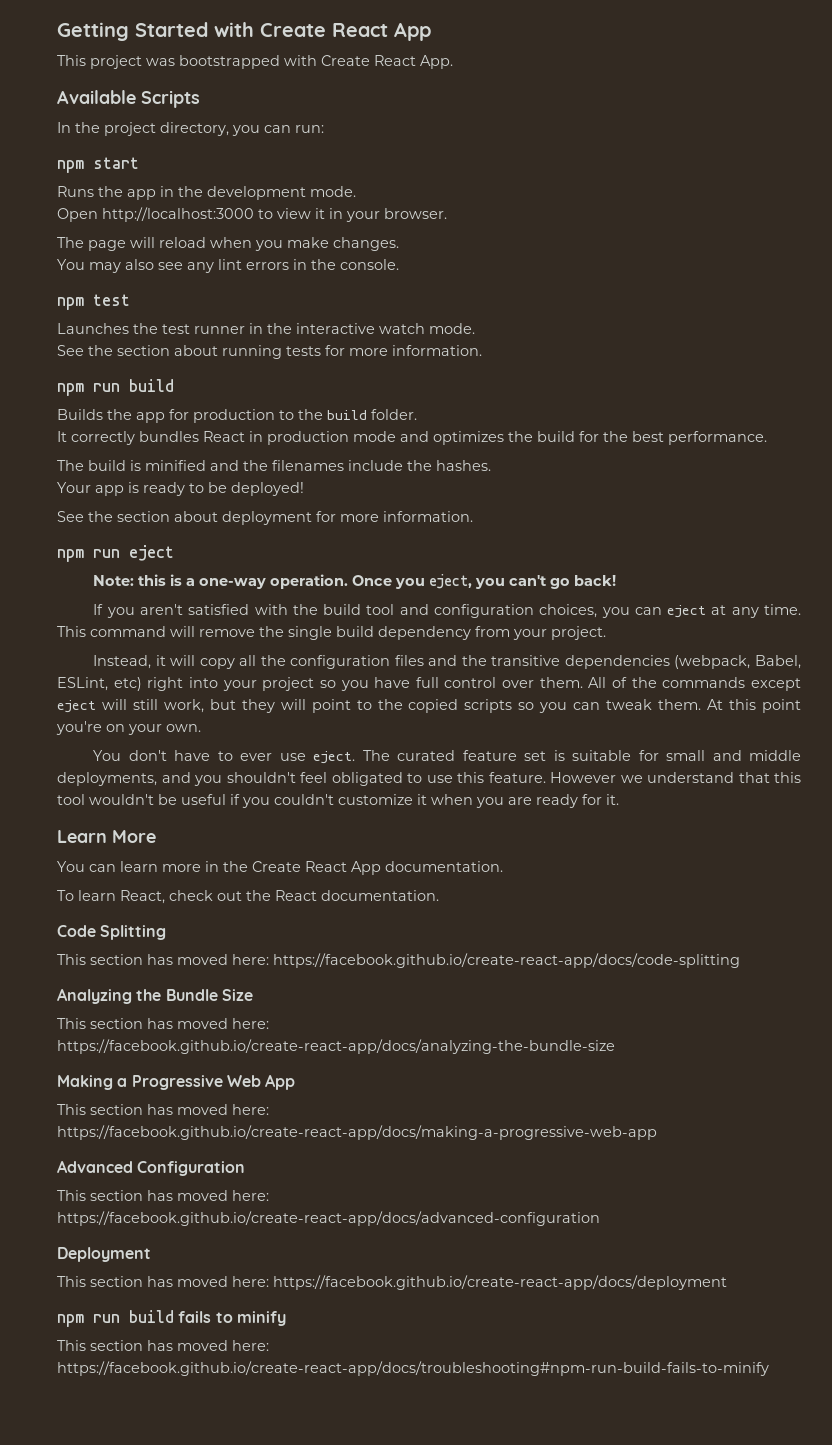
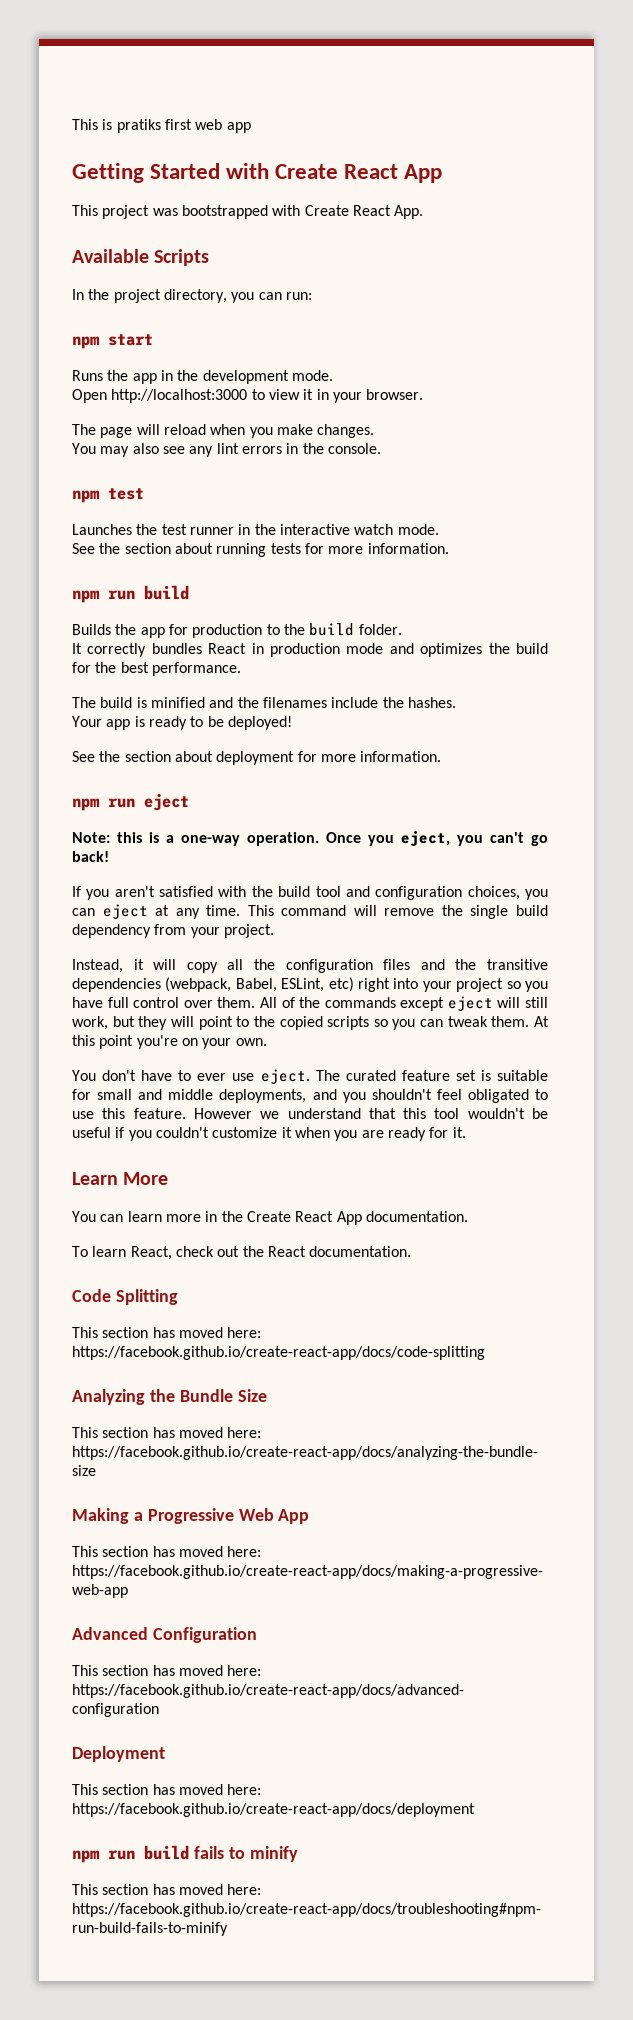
(57, 31) none -> [72,119,251,133] This is pratiks first web app //

